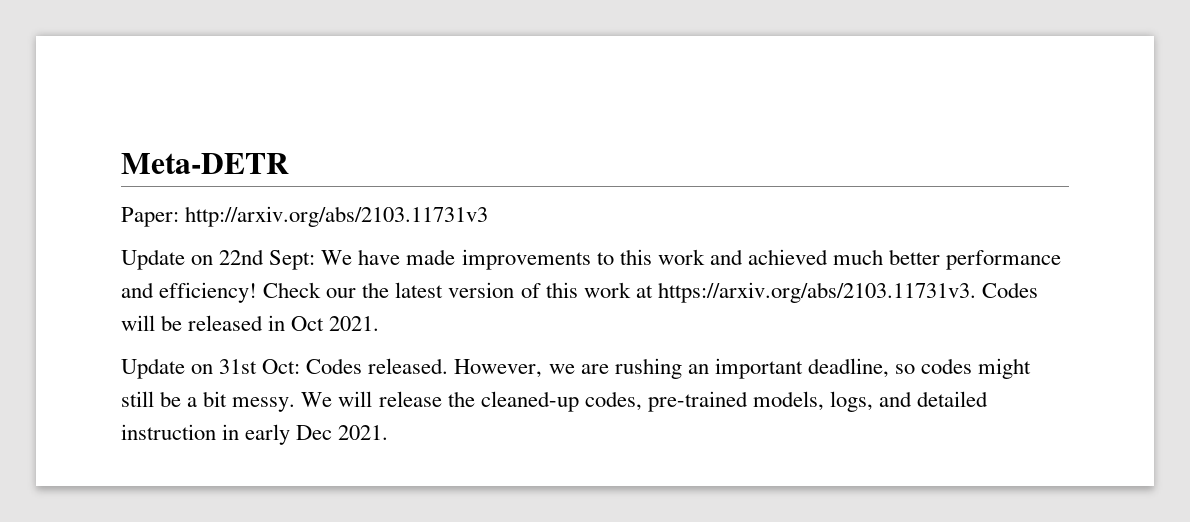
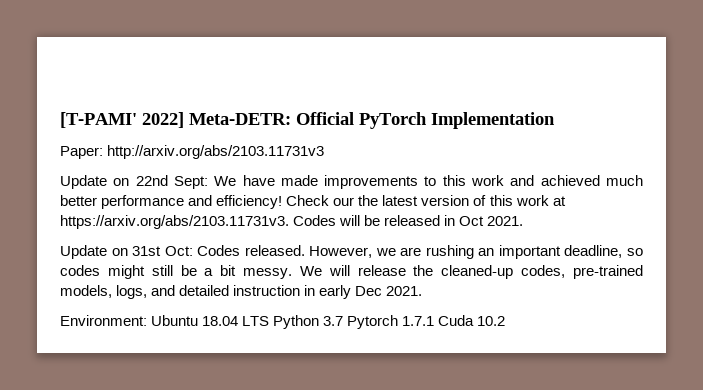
[121,153,289,174] Meta-DETR -> [60,112,555,129] [T-PAMI' 2022] Meta-DETR: Official PyTorch Implementation
(389, 432) none -> [60,315,506,329] // Environment: Ubuntu 18.04 LTS Python 3.7 Pytorch 1.7.1 Cuda 10.2

